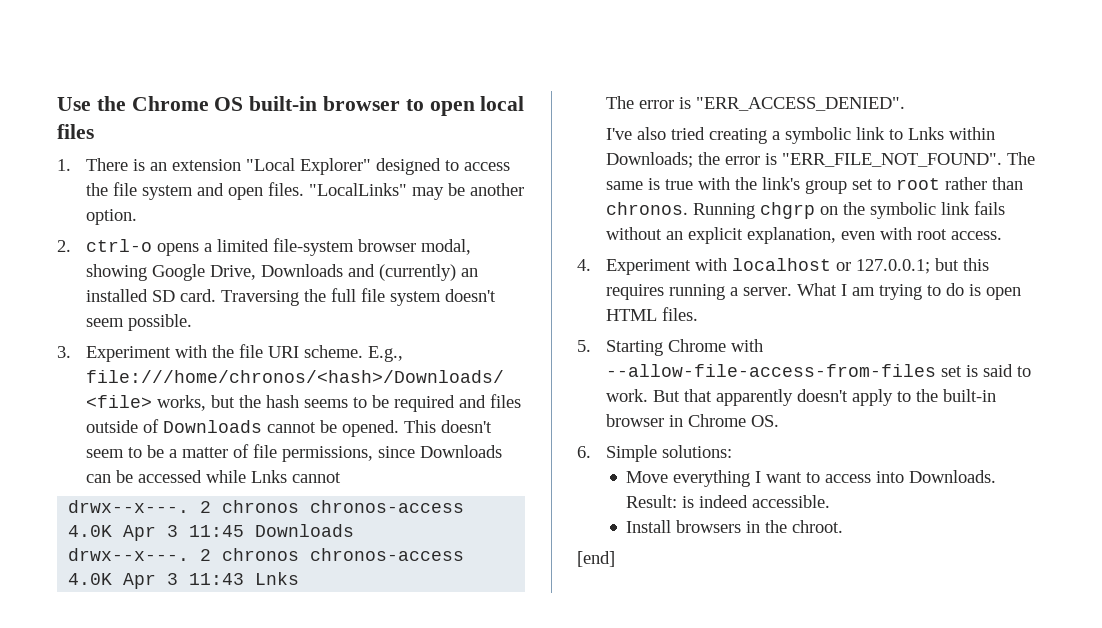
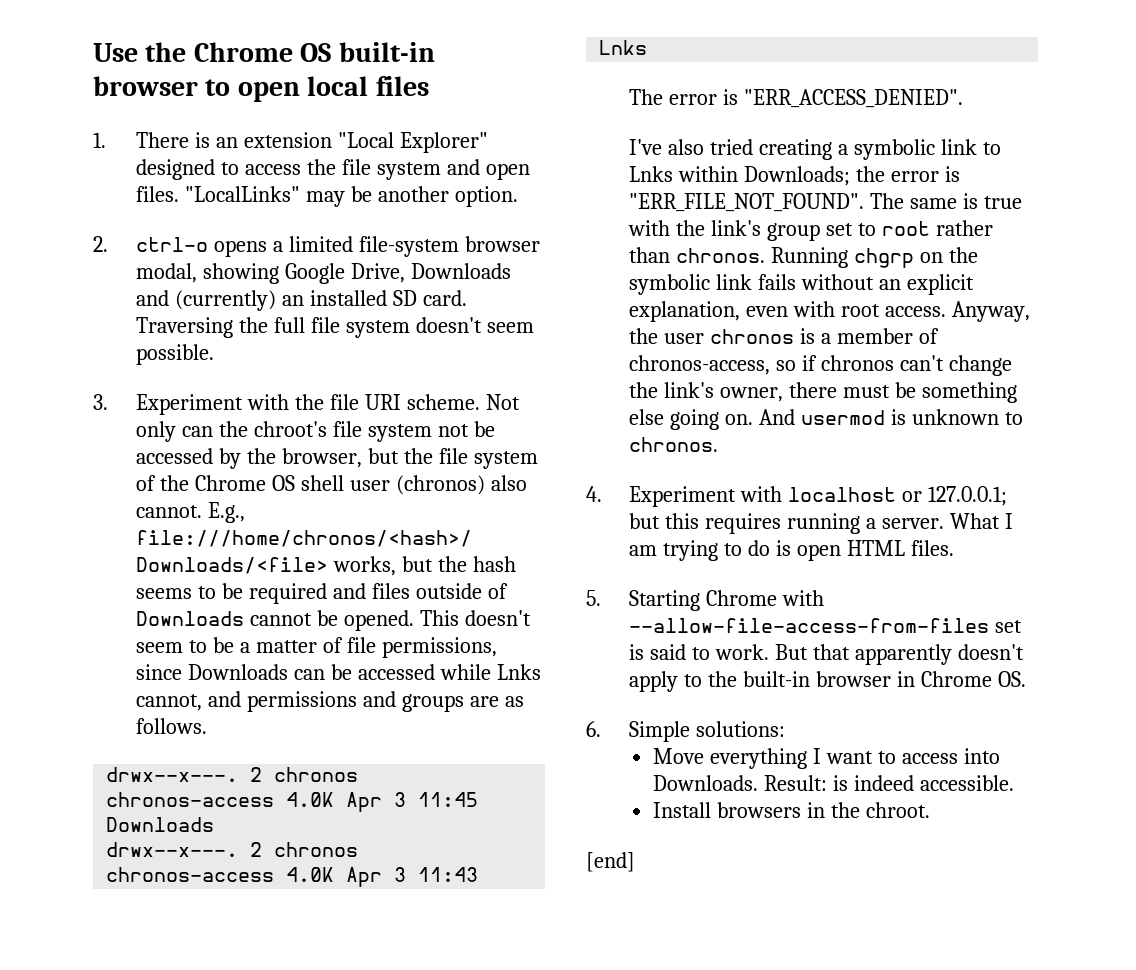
(363, 351) none -> [485,394,520,410] [136,421,495,442] [136,448,538,469] [136,475,527,495] [136,505,203,518] Not only can the chroot's file system not be accessed by the browser, but the file system of the Chrome OS shell user (chronos) also cannot.
[291,472,341,483] cannot -> [136,691,524,712] [136,718,208,734] cannot, and permissions and groups are as follows.
(1002, 235) none -> [951,301,1030,322] [629,328,939,344] [629,355,1012,376] [629,382,1017,403] [629,409,1023,430] [629,437,719,452] Anyway, the user chronos is a member of chronos-access, so if chronos can't change the link's owner, there must be something else going on. And usermod is unknown to chronos.

